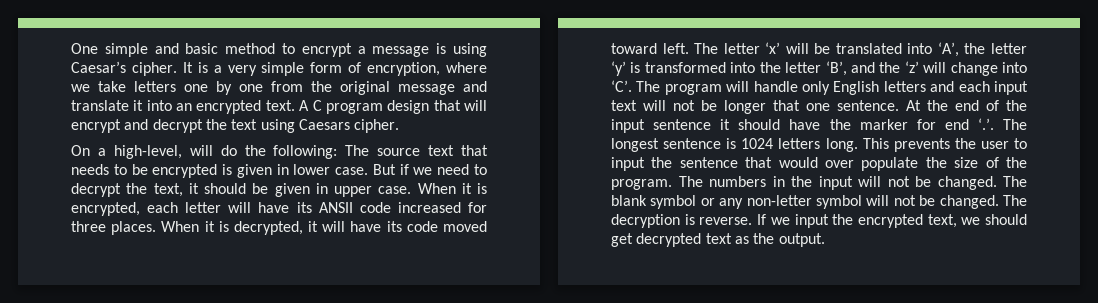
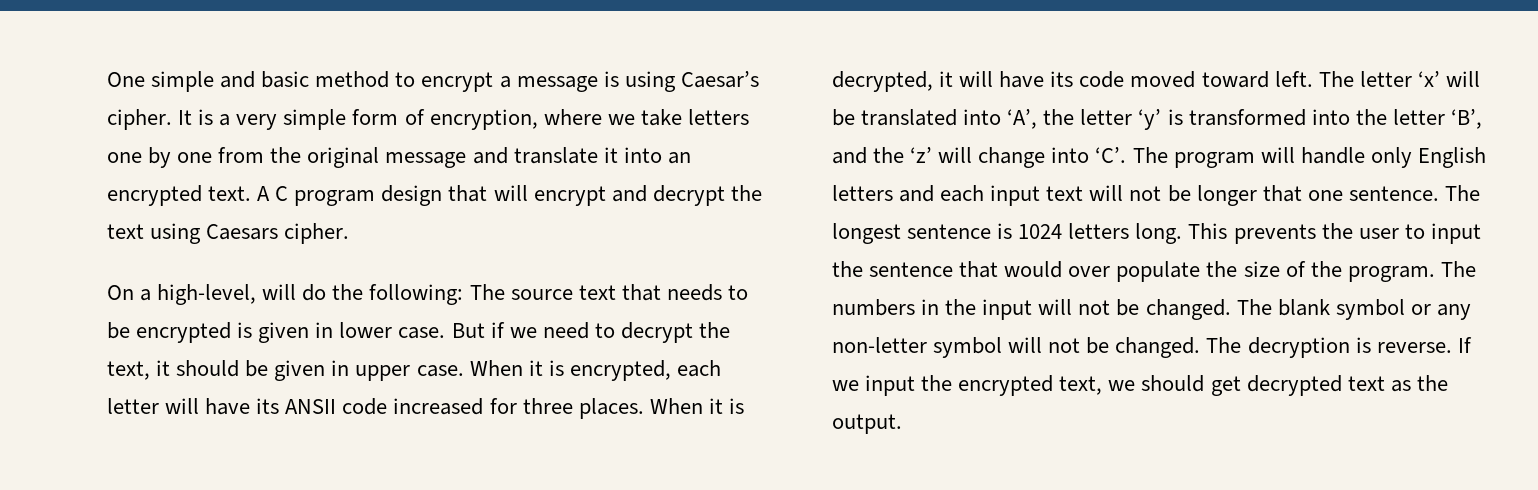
[906,100,1027,111] [611,118,994,133] At the end of the input sentence it should have the marker for end ‘.’. -> (1439, 193) none

